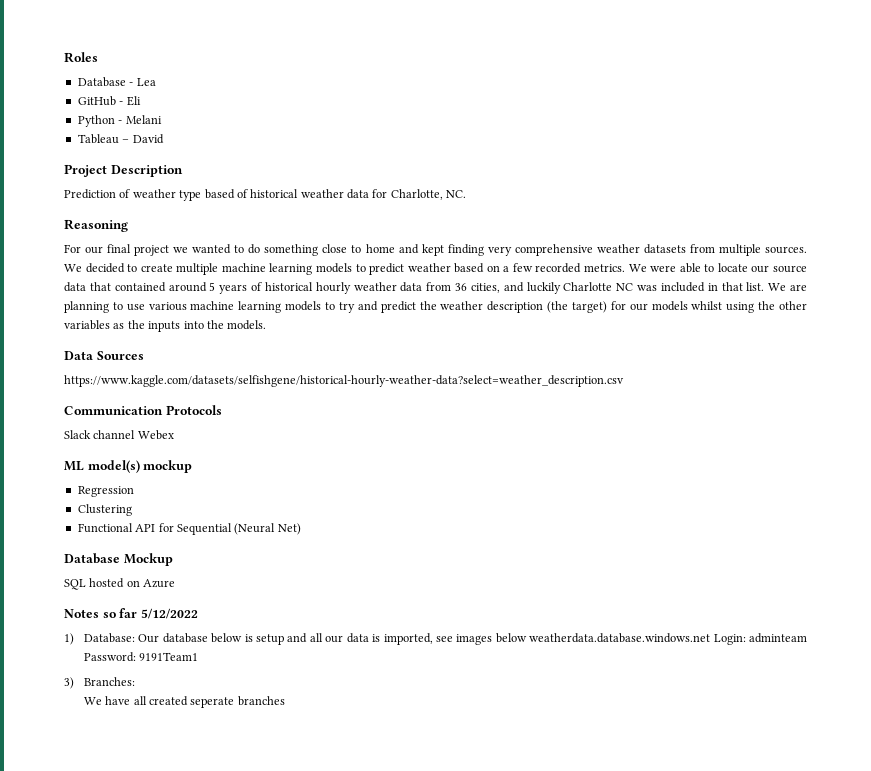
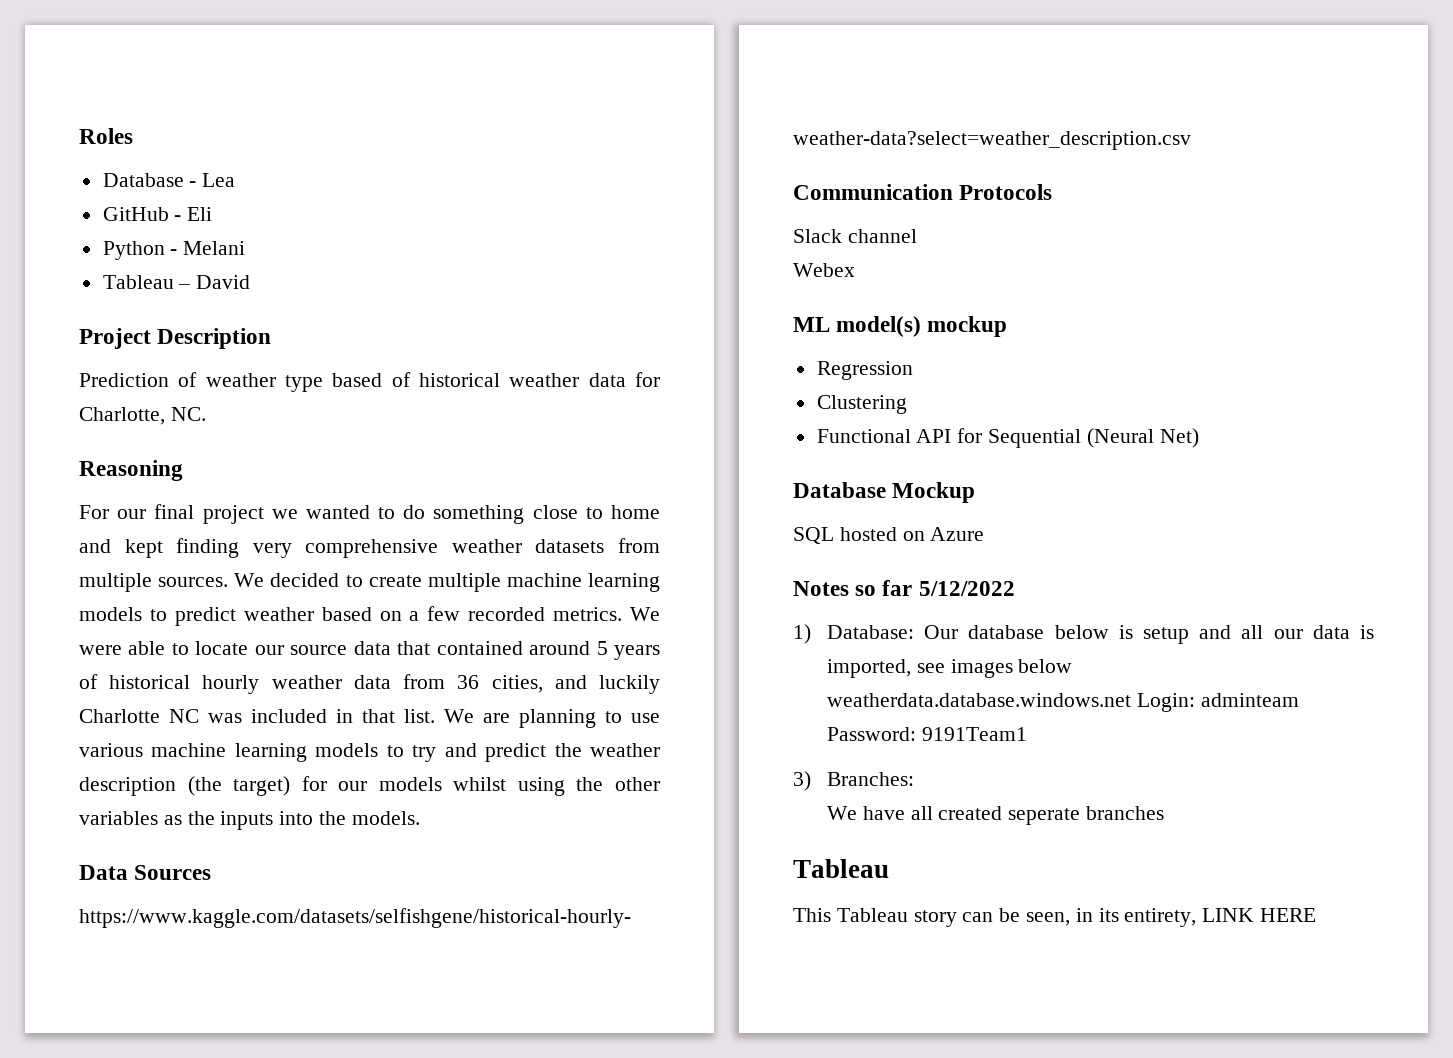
(136, 434) none -> (917, 236) //
(285, 701) none -> [793,859,889,878] [793,908,1317,927] // Tableau // This Tableau story can be seen, in its entirety, LINK HERE

